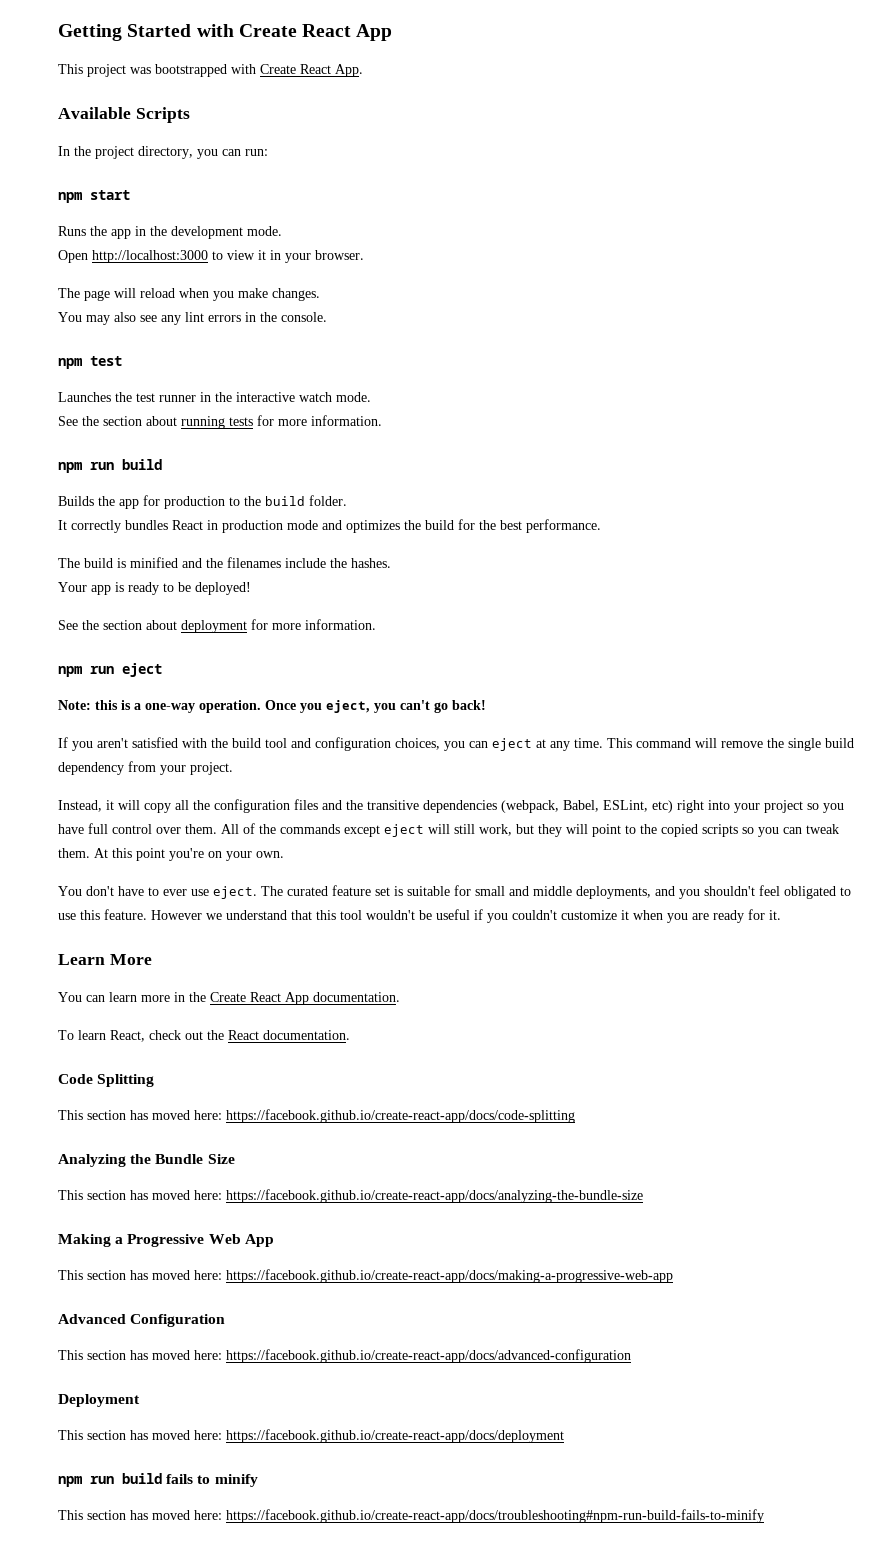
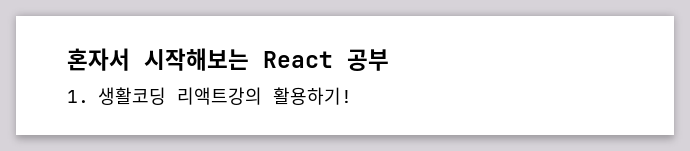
[58,24,393,41] [58,64,363,77] [58,107,190,123] [58,146,268,159] [58,190,130,203] [58,226,282,239] [58,250,364,263] [58,288,320,301] [58,312,327,325] [58,356,122,369] [58,392,371,402] [58,415,382,429] [58,459,162,473] [58,495,347,509] [58,519,601,533] [58,557,391,568] [58,582,251,595] [58,619,376,633] [58,663,162,677] [58,700,486,713] [58,737,854,751] [58,761,233,775] [58,799,844,813] [58,823,839,837] [58,848,284,861] [58,885,851,899] [58,909,781,923] [58,954,152,965] [58,992,400,1005] [58,1030,350,1042] [58,1074,155,1087] [58,1109,575,1123] [58,1154,235,1167] [58,1189,643,1203] [58,1234,274,1247] [58,1269,673,1283] [58,1314,226,1327] [58,1349,631,1363] [58,1394,140,1407] [58,1429,564,1443] [58,1473,258,1487] [58,1509,764,1523] Getting Started with Create React App // This project was bootstrapped with Create React App. // Available Scripts // In the project directory, you can run: // npm start // Runs the app in the development mode. // Open http://localhost:3000 to view it in your browser. // The page will reload when you make changes. // You may also see any lint errors in the console. // npm test // Launches the test runner in the interactive watch mode. // See the section about running tests for more information. // npm run build // Builds the app for production to the build folder. // It correctly bundles React in production mode and optimizes the build for the best performance. // The build is minified and the filenames include the hashes. // Your app is ready to be deployed! // See the section about deployment for more information. // npm run eject // Note: this is a one-way operation. Once you eject, you can't go back! // If you aren't satisfied with the build tool and configuration choices, you can eject at any time. This command will remove the single build dependency from your project. // Instead, it will copy all the configuration files and the transitive dependencies (webpack, Babel, ESLint, etc) right into your project so you have full control over them. All of the commands except eject will still work, but they will point to the copied scripts so you can tweak them. At this point you're on your own. // You don't have to ever use eject. The curated feature set is suitable for small and middle deployments, and you shouldn't feel obligated to use this feature. However we understand that this tool wouldn't be useful if you couldn't customize it when you are ready for it. // Learn More // You can learn more in the Create React App documentation. // To learn React, check out the React documentation. // Code Splitting // This section has moved here: https://facebook.github.io/create-react-app/docs/code-splitting // Analyzing the Bundle Size // This section has moved here: https://facebook.github.io/create-react-app/docs/analyzing-the-bundle-size // Making a Progressive Web App // This section has moved here: https://facebook.github.io/create-react-app/docs/making-a-progressive-web-app // Advanced Configuration // This section has moved here: https://facebook.github.io/create-react-app/docs/advanced-configuration // Deployment // This section has moved here: https://facebook.github.io/create-react-app/docs/deployment // npm run build fails to minify // This section has moved here: https://facebook.github.io/create-react-app/docs/troubleshooting#npm-run-build-fails-to-minify -> [67,48,389,71] [67,87,352,105] 혼자서 시작해보는 React 공부 // 1. 생활코딩 리액트강의 활용하기!

